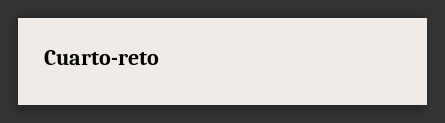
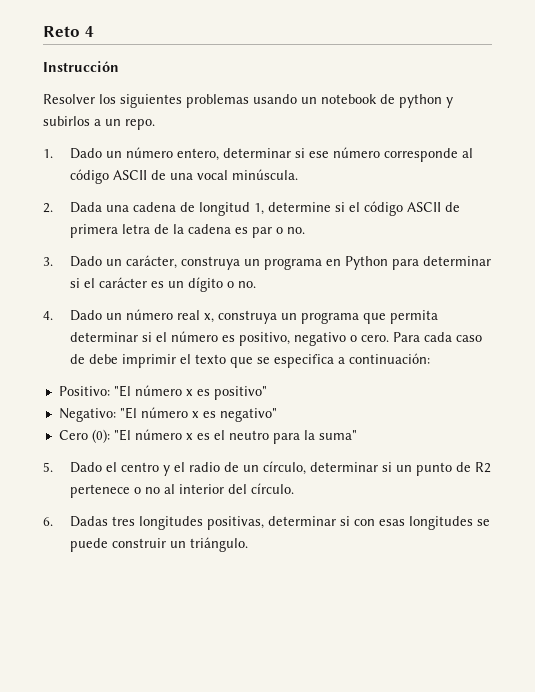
[44,50,159,65] Cuarto-reto -> [43,26,94,37] [43,61,119,72] [43,94,453,108] [43,116,155,130] [43,147,473,162] [69,169,298,184] [43,201,460,216] [69,224,305,238] [43,255,491,270] [69,277,256,292] [43,309,438,324] [69,331,482,346] [69,353,430,368] [58,385,267,400] [58,407,277,422] [58,429,357,444] [43,461,491,476] [69,483,294,498] [43,516,490,530] [69,537,248,552] Reto 4 // Instrucción // Resolver los siguientes problemas usando un notebook de python y subirlos a un repo. // 1. Dado un número entero, determinar si ese número corresponde al código ASCII de una vocal minúscula. // 2. Dada una cadena de longitud 1, determine si el código ASCII de primera letra de la cadena es par o no. // 3. Dado un carácter, construya un programa en Python para determinar si el carácter es un dígito o no. // 4. Dado un número real x, construya un programa que permita determinar si el número es positivo, negativo o cero. Para cada caso de debe imprimir el texto que se especifica a continuación: // Positivo: "El número x es positivo" // Negativo: "El número x es negativo" // Cero (0): "El número x es el neutro para la suma" // 5. Dado el centro y el radio de un círculo, determinar si un punto de R2 pertenece o no al interior del círculo. // 6. Dadas tres longitudes positivas, determinar si con esas longitudes se puede construir un triángulo.

